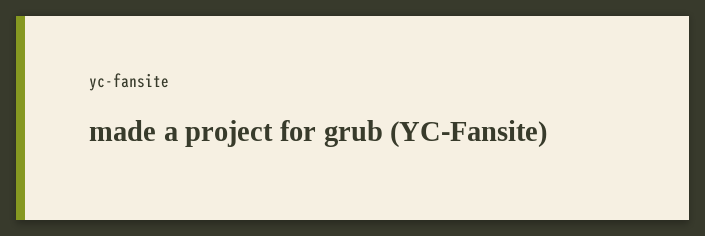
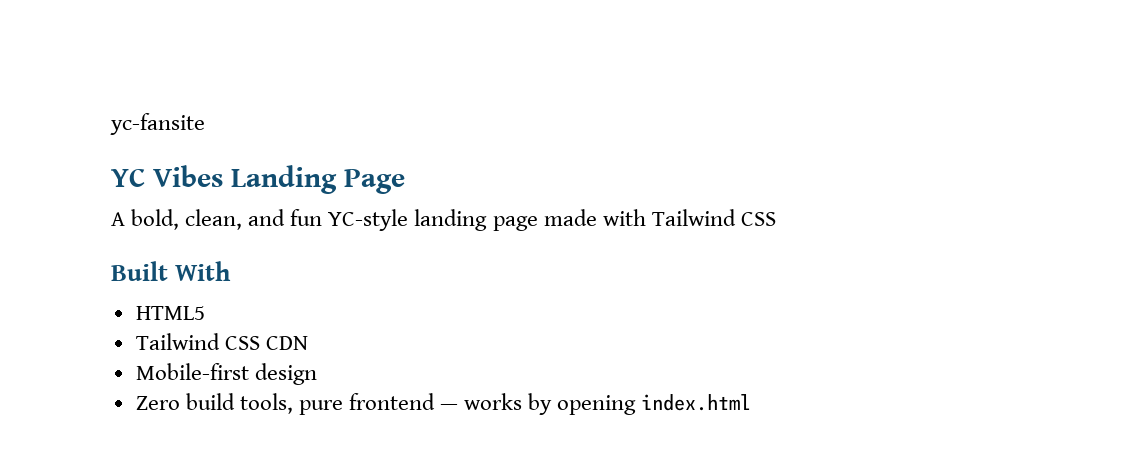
[89,120,548,148] made a project for grub (YC-Fansite) -> [111,165,405,194] [111,209,776,231] [111,261,232,281] [135,306,205,320] [135,333,308,350] [135,363,317,385] [135,393,752,415] YC Vibes Landing Page // A bold, clean, and fun YC-style landing page made with Tailwind CSS // Built With // HTML5 // Tailwind CSS CDN // Mobile-first design // Zero build tools, pure frontend — works by opening index.html

